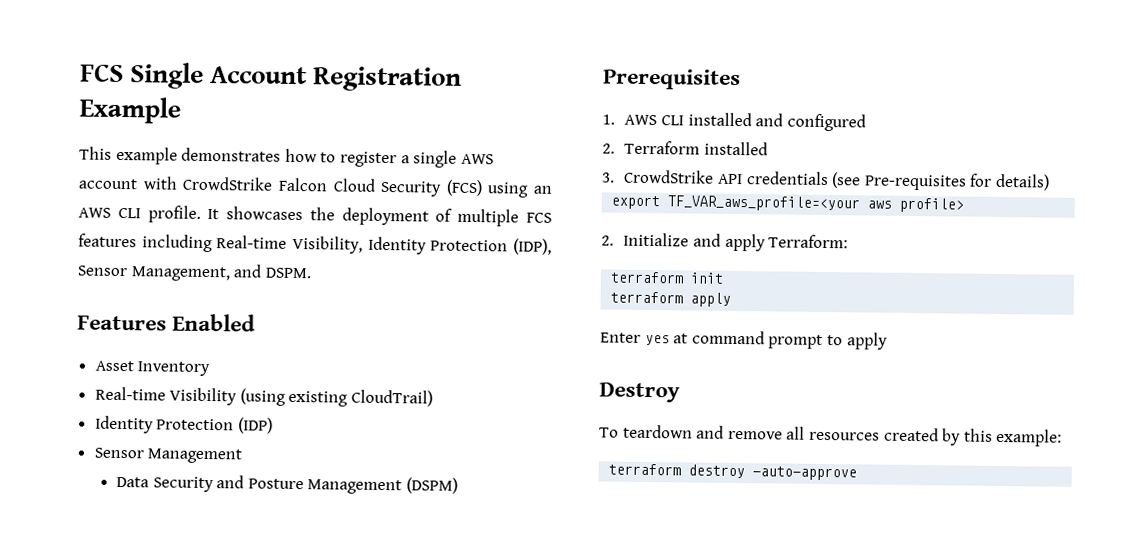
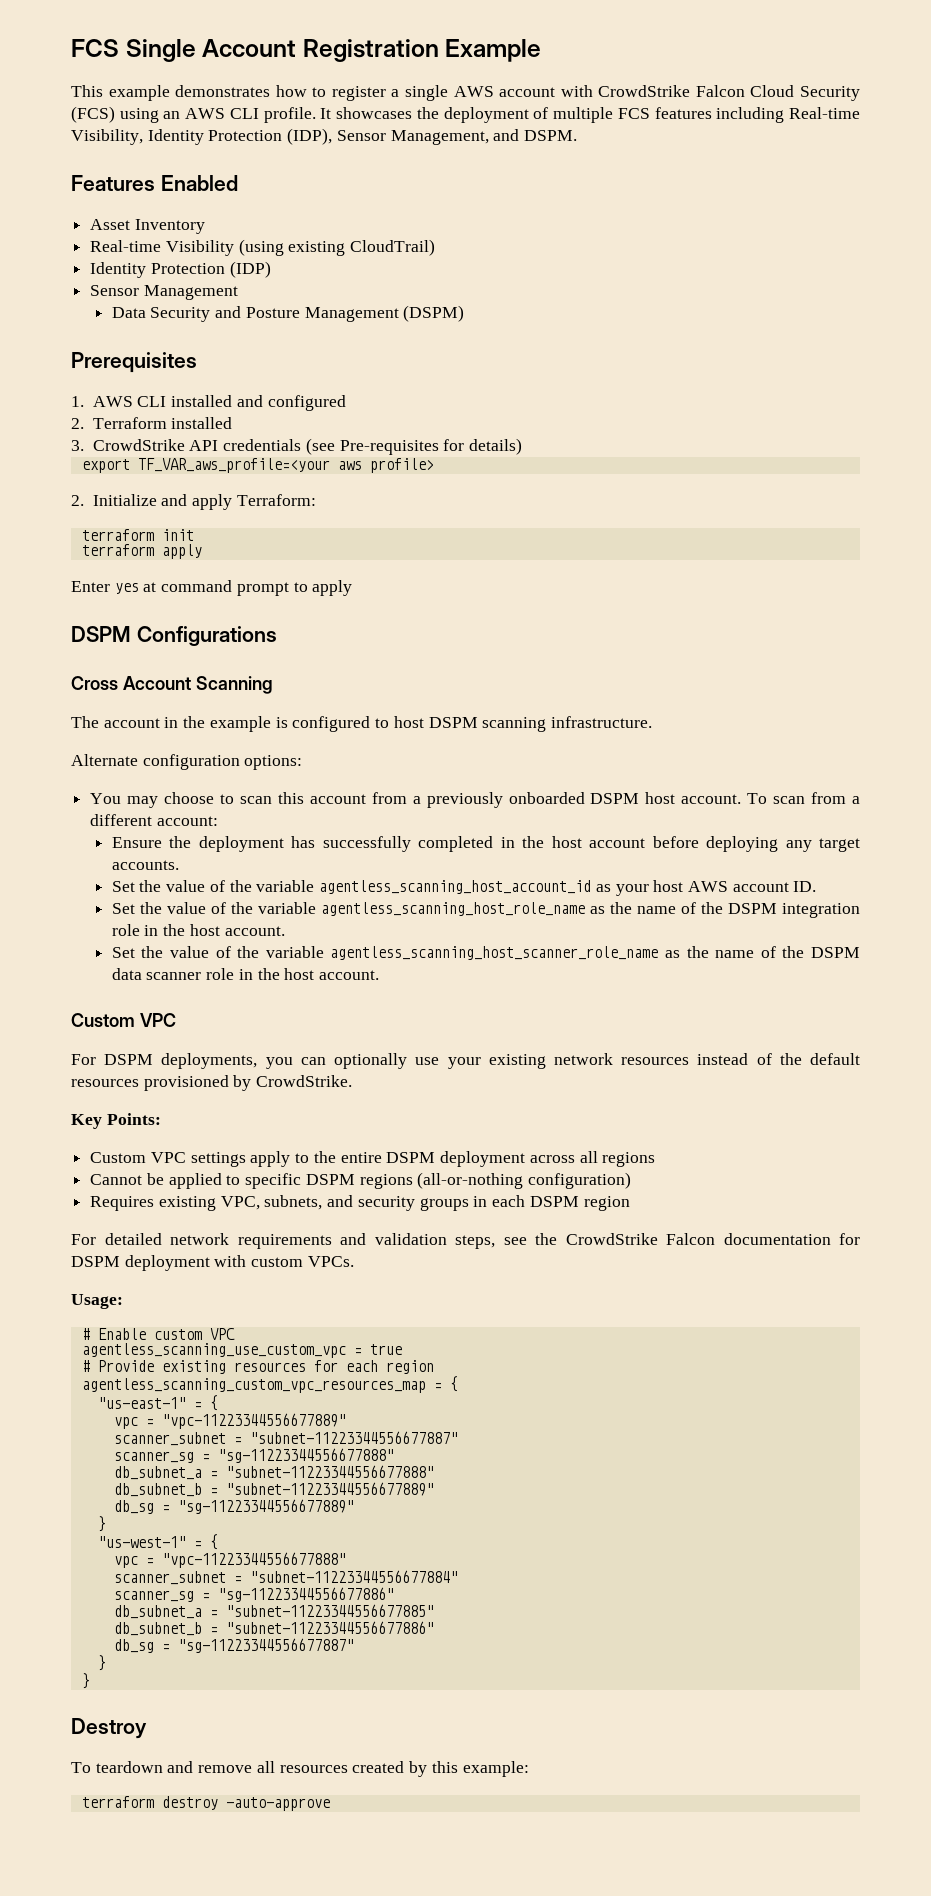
(888, 341) none -> [71,626,277,646] [71,676,273,694] [71,716,652,732] [71,754,303,770] [90,792,860,808] [90,814,218,826] [111,836,861,852] [111,860,179,870] [111,880,817,896] [111,902,861,918] [111,924,285,936] [111,946,860,960] [111,968,380,980] [71,1013,176,1027] [71,1053,860,1069] [71,1075,353,1091] [71,1113,161,1129] [90,1151,656,1167] [90,1172,632,1189] [90,1195,630,1211] [71,1233,860,1249] [71,1255,354,1271] [71,1294,123,1309] [81,1328,235,1340] [81,1343,402,1358] [81,1360,434,1374] [81,1376,458,1393] [97,1395,218,1411] [113,1413,346,1429] [113,1431,458,1446] [113,1448,394,1463] [113,1465,434,1480] [113,1482,434,1497] [113,1499,354,1514] [97,1516,106,1532] [97,1534,218,1550] [113,1552,346,1568] [113,1570,458,1585] [113,1587,394,1602] [113,1604,434,1619] [113,1621,434,1636] [113,1638,354,1653] [97,1655,106,1671] [81,1673,90,1689] // DSPM Configurations // Cross Account Scanning // The account in the example is configured to host DSPM scanning infrastructure. // Alternate configuration options: // You may choose to scan this account from a previously onboarded DSPM host account. To scan from a different account: // Ensure the deployment has successfully completed in the host account before deploying any target accounts. // Set the value of the variable agentless_scanning_host_account_id as your host AWS account ID. // Set the value of the variable agentless_scanning_host_role_name as the name of the DSPM integration role in the host account. // Set the value of the variable agentless_scanning_host_scanner_role_name as the name of the DSPM data scanner role in the host account. // Custom VPC // For DSPM deployments, you can optionally use your existing network resources instead of the default resources provisioned by CrowdStrike. // Key Points: // Custom VPC settings apply to the entire DSPM deployment across all regions // Cannot be applied to specific DSPM regions (all-or-nothing configuration) // Requires existing VPC, subnets, and security groups in each DSPM region // For detailed network requirements and validation steps, see the CrowdStrike Falcon documentation for DSPM deployment with custom VPCs. // Usage: // # Enable custom VPC // agentless_scanning_use_custom_vpc = true // # Provide existing resources for each region // agentless_scanning_custom_vpc_resources_map = { // "us-east-1" = { // vpc = "vpc-11223344556677889" // scanner_subnet = "subnet-11223344556677887" // scanner_sg = "sg-11223344556677888" // db_subnet_a = "subnet-11223344556677888" // db_subnet_b = "subnet-11223344556677889" // db_sg = "sg-11223344556677889" // } // "us-west-1" = { // vpc = "vpc-11223344556677888" // scanner_subnet = "subnet-11223344556677884" // scanner_sg = "sg-11223344556677886" // db_subnet_a = "subnet-11223344556677885" // db_subnet_b = "subnet-11223344556677886" // db_sg = "sg-11223344556677887" // } // }

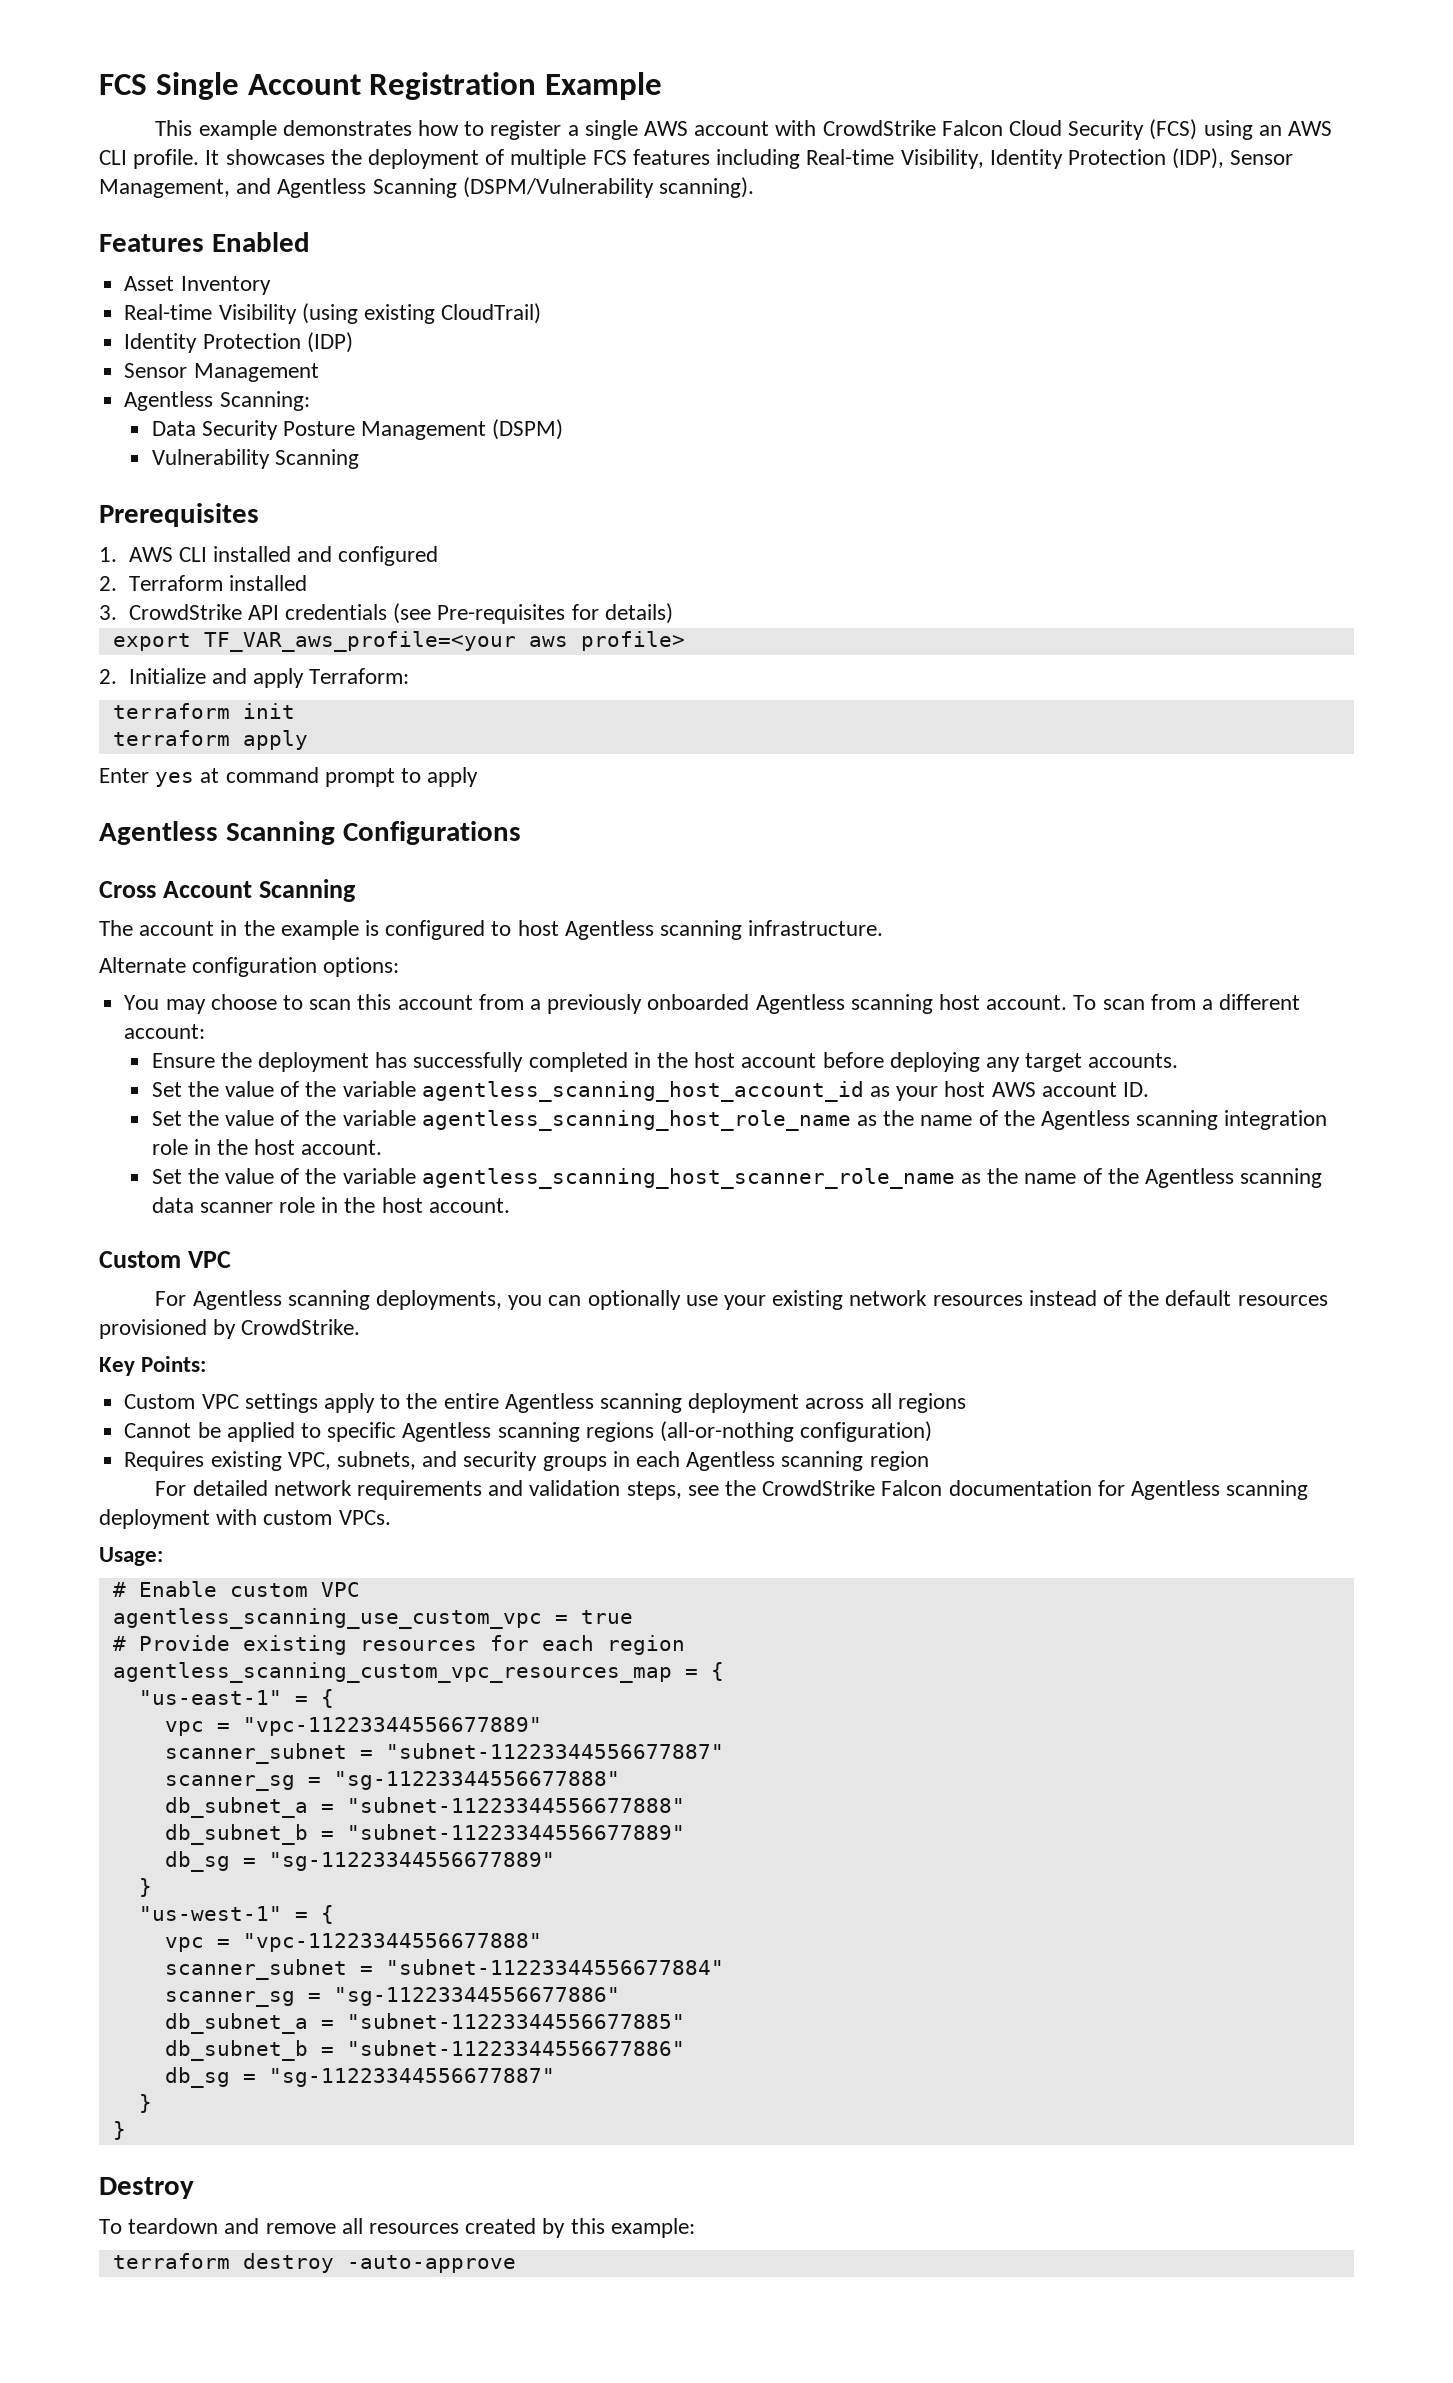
[524,130,578,141] DSPM. -> [277,177,755,198] Agentless Scanning (DSPM/Vulnerability scanning).
(238, 292) none -> [124,391,310,411] // Agentless Scanning:
[215,306,242,318] and -> (278, 430) none
(465, 313) none -> [151,449,359,469] // Vulnerability Scanning
[71,626,131,642] DSPM -> [99,821,335,845] Agentless Scanning
[428,717,478,728] DSPM -> [564,920,654,940] Agentless
[590,793,640,804] DSPM -> [755,994,933,1014] Agentless scanning
[727,903,777,914] DSPM -> [1041,1110,1219,1130] Agentless scanning
[810,947,860,958] DSPM -> [1145,1168,1323,1188] Agentless scanning
[104,1054,154,1065] DSPM -> [192,1290,370,1310] Agentless scanning
[386,1152,436,1163] DSPM -> [504,1393,682,1413] Agentless scanning
[305,1174,355,1185] DSPM -> [402,1422,580,1442] Agentless scanning
[529,1196,579,1207] DSPM -> [686,1451,864,1471] Agentless scanning
[71,1256,120,1267] DSPM -> [1131,1480,1309,1500] Agentless scanning

